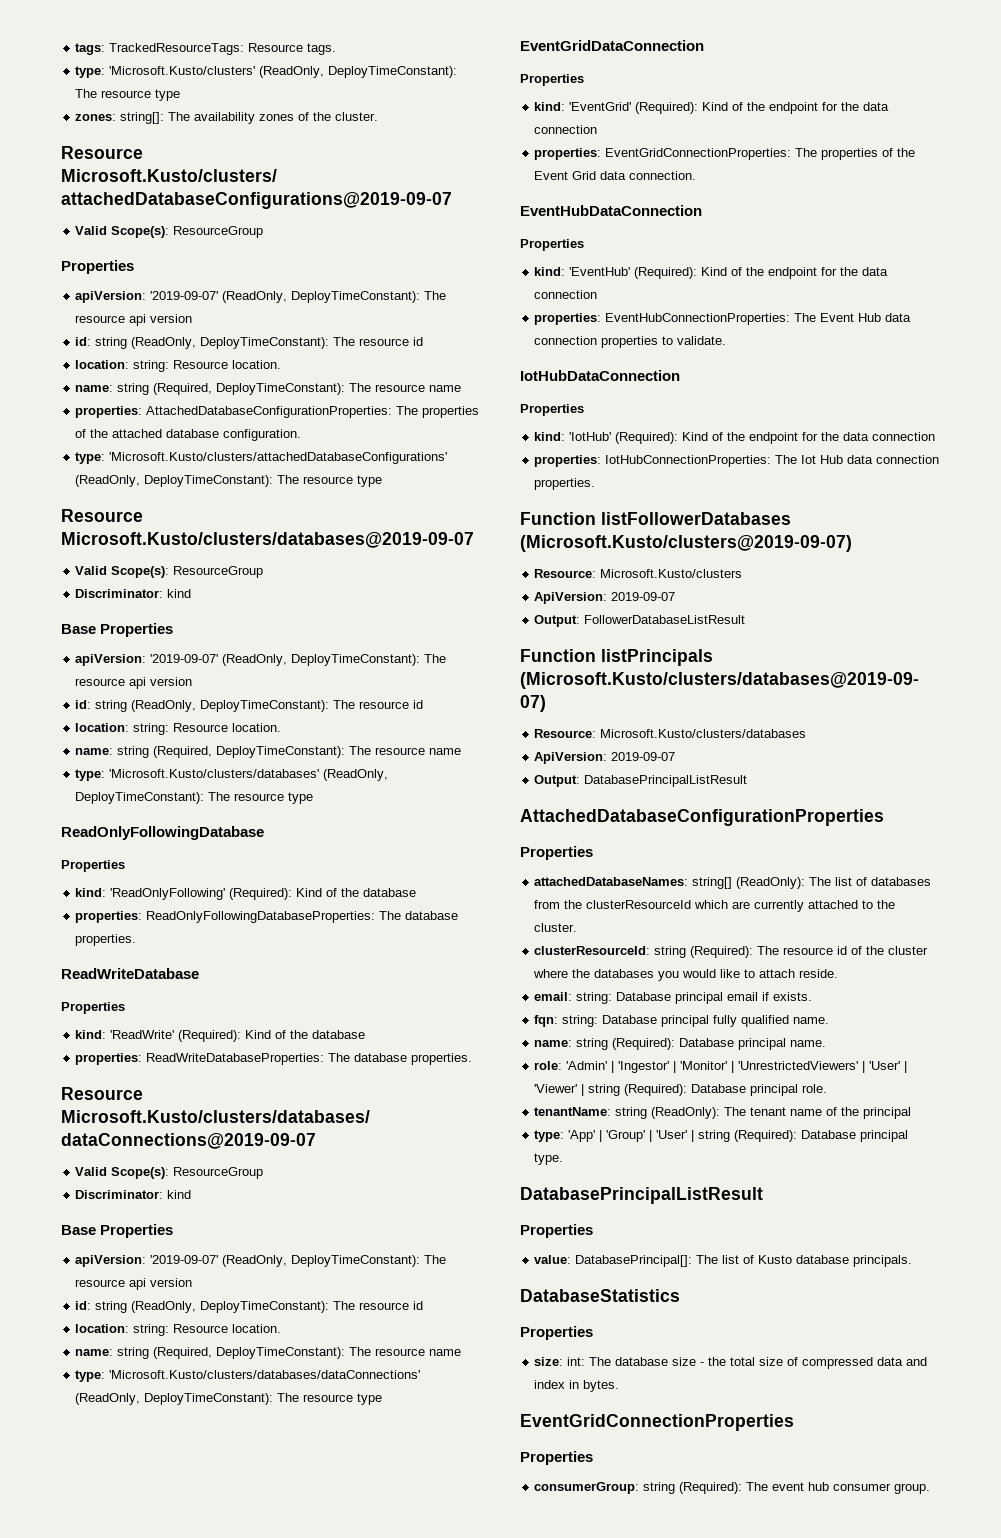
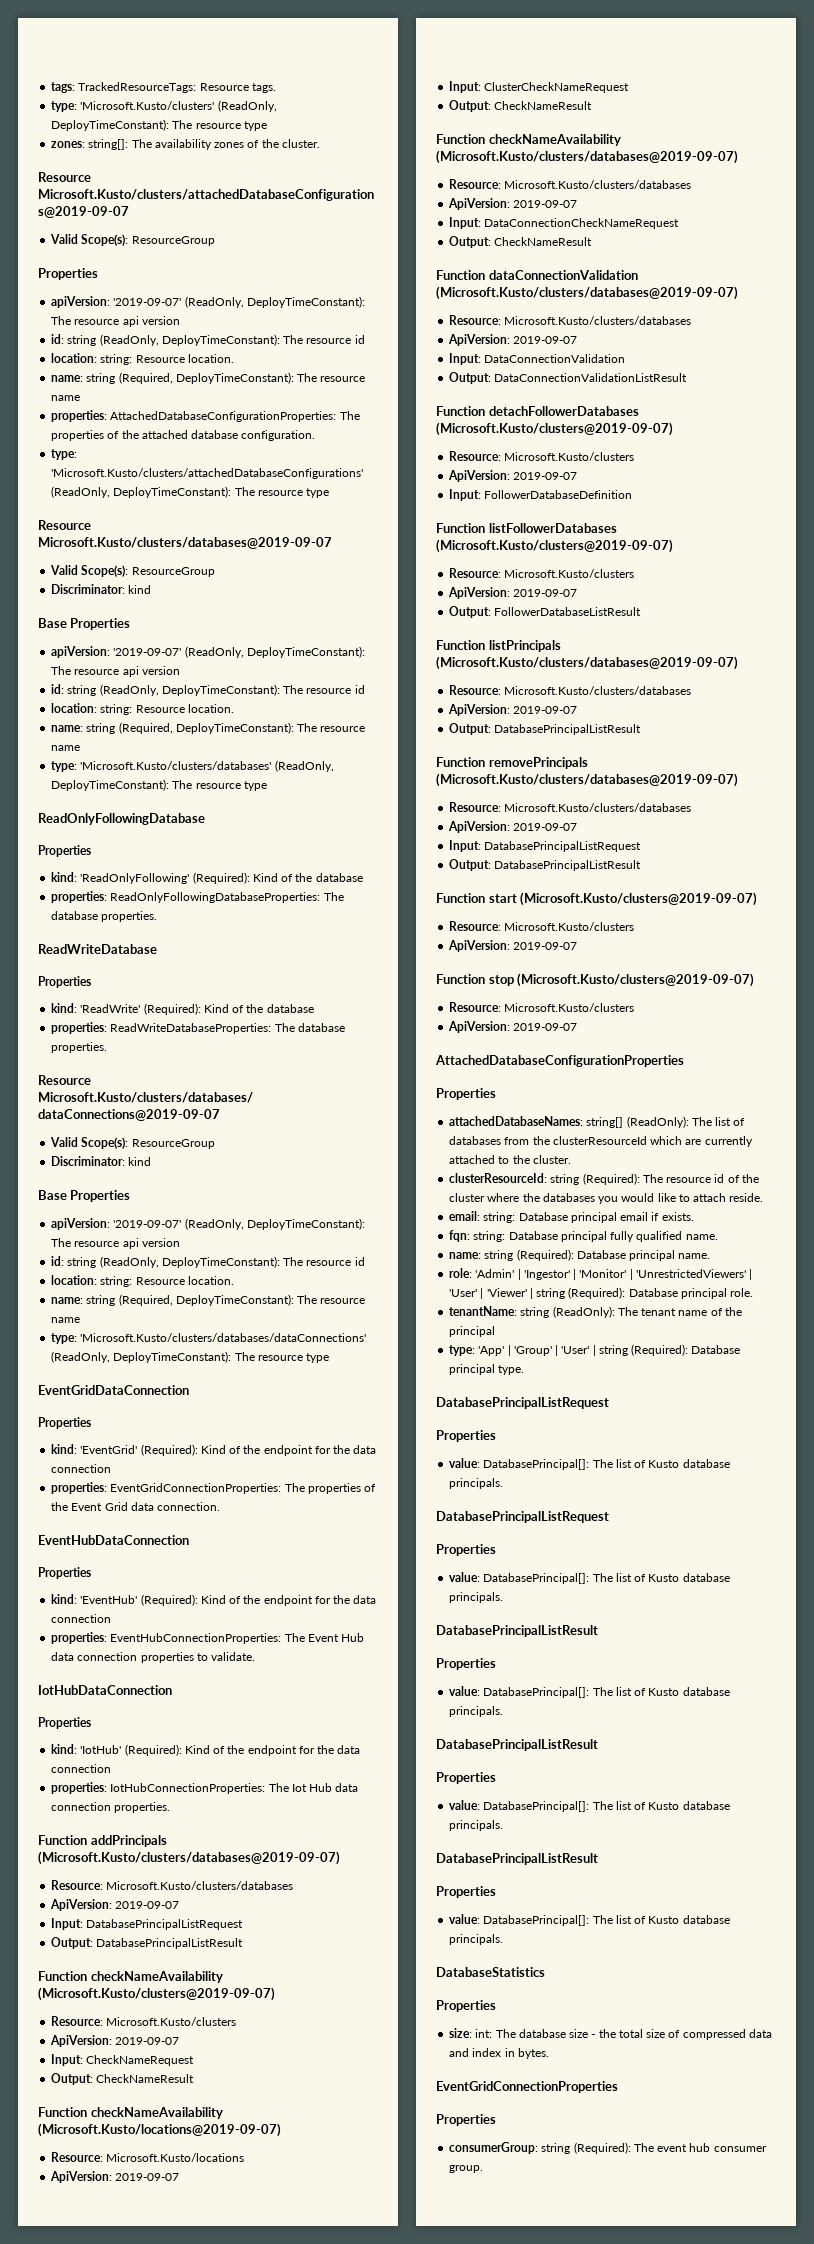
(596, 484) none -> [38,1835,167,1847] [38,1851,340,1865] [51,1880,294,1890] [50,1899,180,1911] [51,1918,244,1930] [51,1937,244,1949] [38,1971,223,1983] [38,1987,275,2001] [51,2016,237,2026] [50,2035,180,2047] [51,2054,195,2066] [51,2073,195,2085] [38,2107,223,2119] [38,2123,281,2137] [51,2152,245,2162] [50,2171,180,2183] [449,81,630,93] [449,100,593,112] [436,134,621,146] [436,150,738,164] [449,179,692,189] [448,198,578,210] [449,217,680,229] [449,236,593,248] [436,270,638,280] [436,286,738,300] [449,315,692,325] [448,334,578,346] [449,353,626,365] [449,372,688,384] [436,406,639,416] [436,422,673,436] [449,451,635,461] [448,470,578,482] [449,489,633,501] // Function addPrincipals (Microsoft.Kusto/clusters/databases@2019-09-07) // Resource: Microsoft.Kusto/clusters/databases // ApiVersion: 2019-09-07 // Input: DatabasePrincipalListRequest // Output: DatabasePrincipalListResult // Function checkNameAvailability (Microsoft.Kusto/clusters@2019-09-07) // Resource: Microsoft.Kusto/clusters // ApiVersion: 2019-09-07 // Input: CheckNameRequest // Output: CheckNameResult // Function checkNameAvailability (Microsoft.Kusto/locations@2019-09-07) // Resource: Microsoft.Kusto/locations // ApiVersion: 2019-09-07 // Input: ClusterCheckNameRequest // Output: CheckNameResult // Function checkNameAvailability (Microsoft.Kusto/clusters/databases@2019-09-07) // Resource: Microsoft.Kusto/clusters/databases // ApiVersion: 2019-09-07 // Input: DataConnectionCheckNameRequest // Output: CheckNameResult // Function dataConnectionValidation (Microsoft.Kusto/clusters/databases@2019-09-07) // Resource: Microsoft.Kusto/clusters/databases // ApiVersion: 2019-09-07 // Input: DataConnectionValidation // Output: DataConnectionValidationListResult // Function detachFollowerDatabases (Microsoft.Kusto/clusters@2019-09-07) // Resource: Microsoft.Kusto/clusters // ApiVersion: 2019-09-07 // Input: FollowerDatabaseDefinition
(748, 781) none -> [436,757,588,769] [436,773,738,787] [449,802,692,812] [448,821,578,833] [449,840,642,852] [449,859,642,871] [436,892,758,906] [449,921,635,931] [448,940,578,952] [436,973,755,987] [449,1002,635,1012] [448,1021,578,1033] // Function removePrincipals (Microsoft.Kusto/clusters/databases@2019-09-07) // Resource: Microsoft.Kusto/clusters/databases // ApiVersion: 2019-09-07 // Input: DatabasePrincipalListRequest // Output: DatabasePrincipalListResult // Function start (Microsoft.Kusto/clusters@2019-09-07) // Resource: Microsoft.Kusto/clusters // ApiVersion: 2019-09-07 // Function stop (Microsoft.Kusto/clusters@2019-09-07) // Resource: Microsoft.Kusto/clusters // ApiVersion: 2019-09-07
(564, 1159) none -> [436,1397,609,1409] [436,1430,496,1442] [449,1458,730,1470] [449,1478,504,1489] [436,1511,609,1523] [436,1544,496,1556] [449,1572,730,1584] [449,1592,504,1603] [436,1625,598,1637] [436,1658,496,1670] [449,1686,730,1698] [449,1706,504,1717] [436,1739,598,1751] [436,1772,496,1784] [449,1800,730,1812] [449,1820,504,1831] // DatabasePrincipalListRequest // Properties // value: DatabasePrincipal[]: The list of Kusto database principals. // DatabasePrincipalListRequest // Properties // value: DatabasePrincipal[]: The list of Kusto database principals. // DatabasePrincipalListResult // Properties // value: DatabasePrincipal[]: The list of Kusto database principals. // DatabasePrincipalListResult // Properties // value: DatabasePrincipal[]: The list of Kusto database principals.

